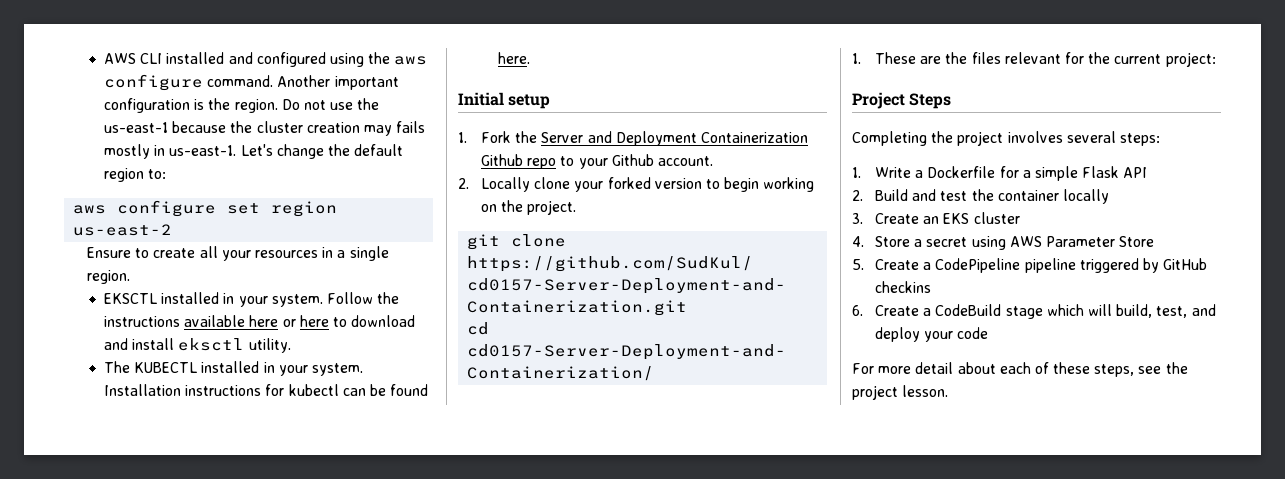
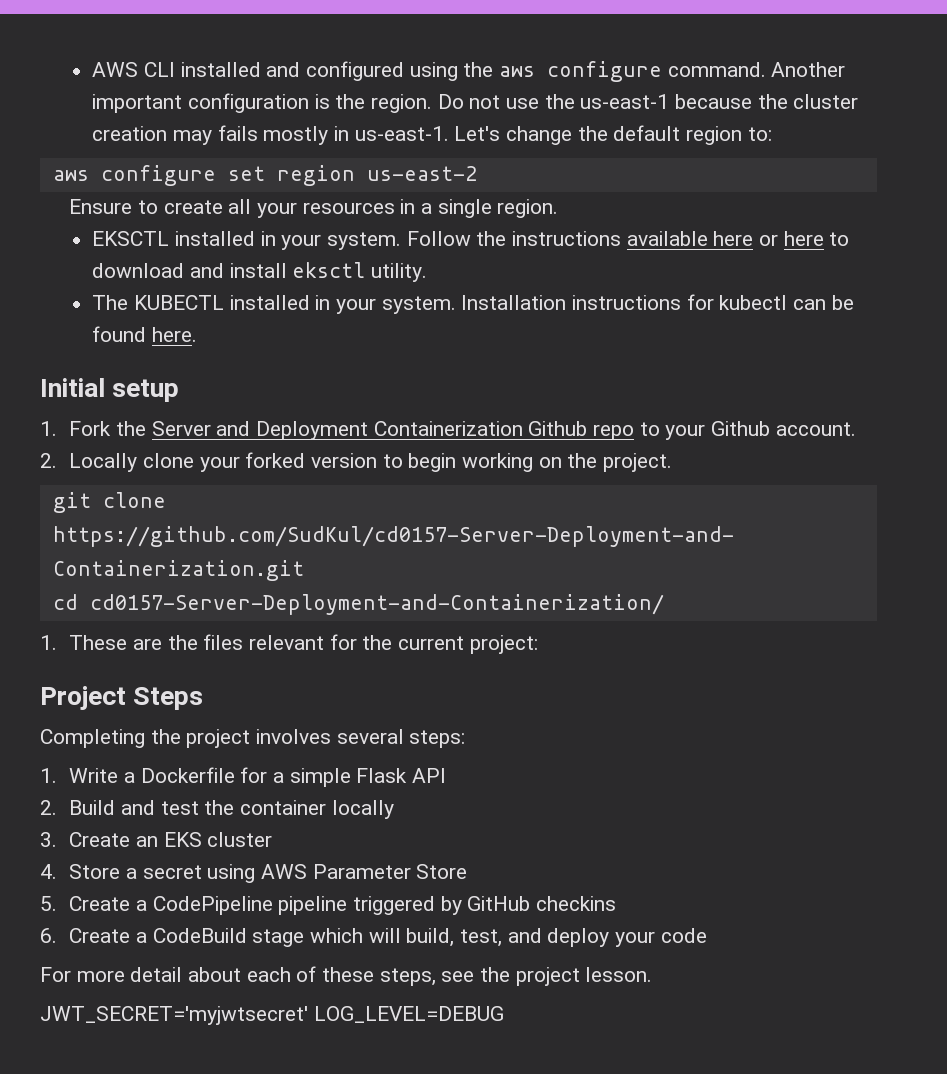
(949, 391) none -> [40,1006,504,1025] // JWT_SECRET='myjwtsecret' LOG_LEVEL=DEBUG

